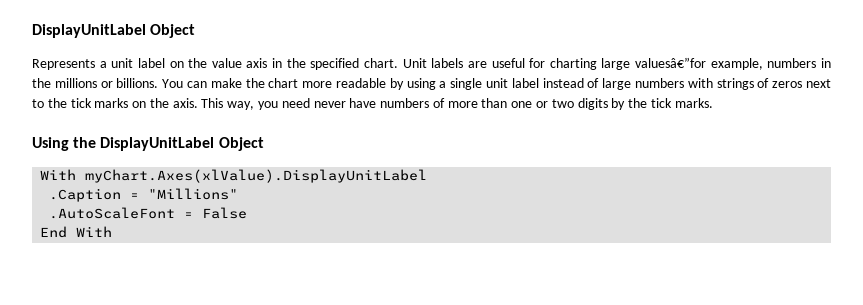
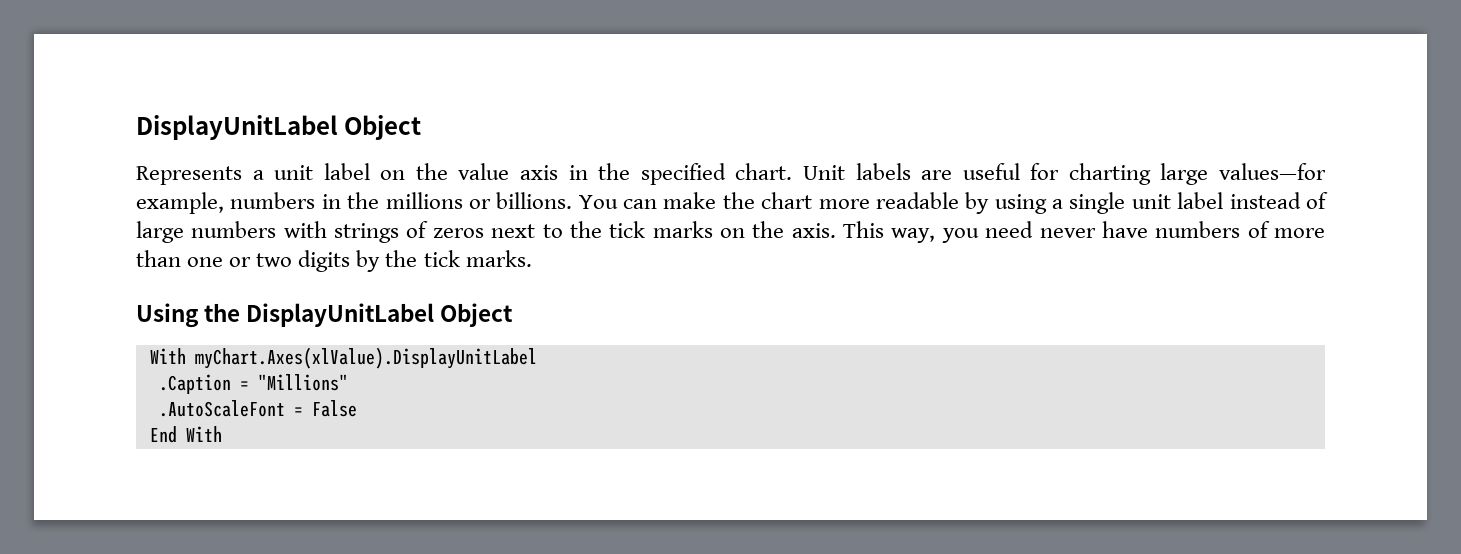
[635,57,707,68] valuesâ€”for -> [1218,163,1326,180] values—for

